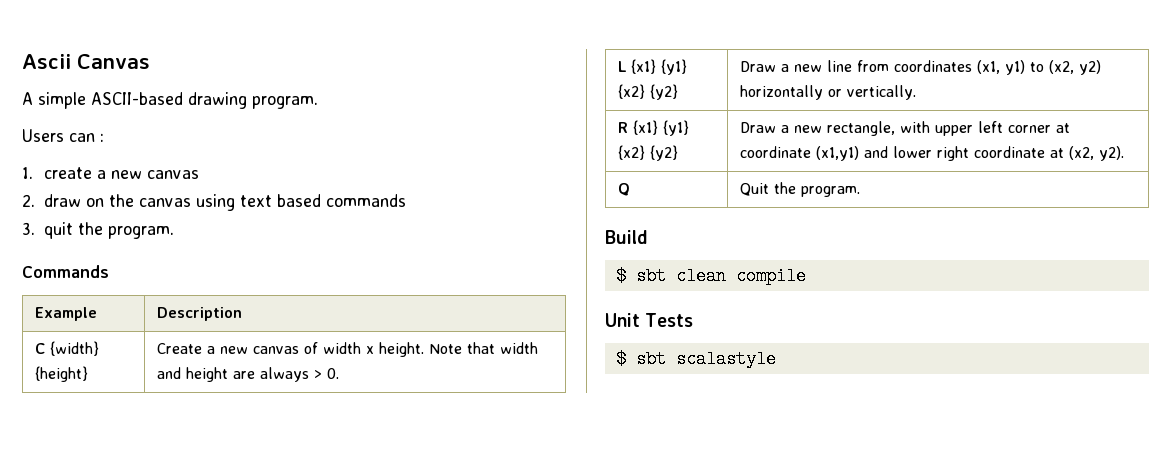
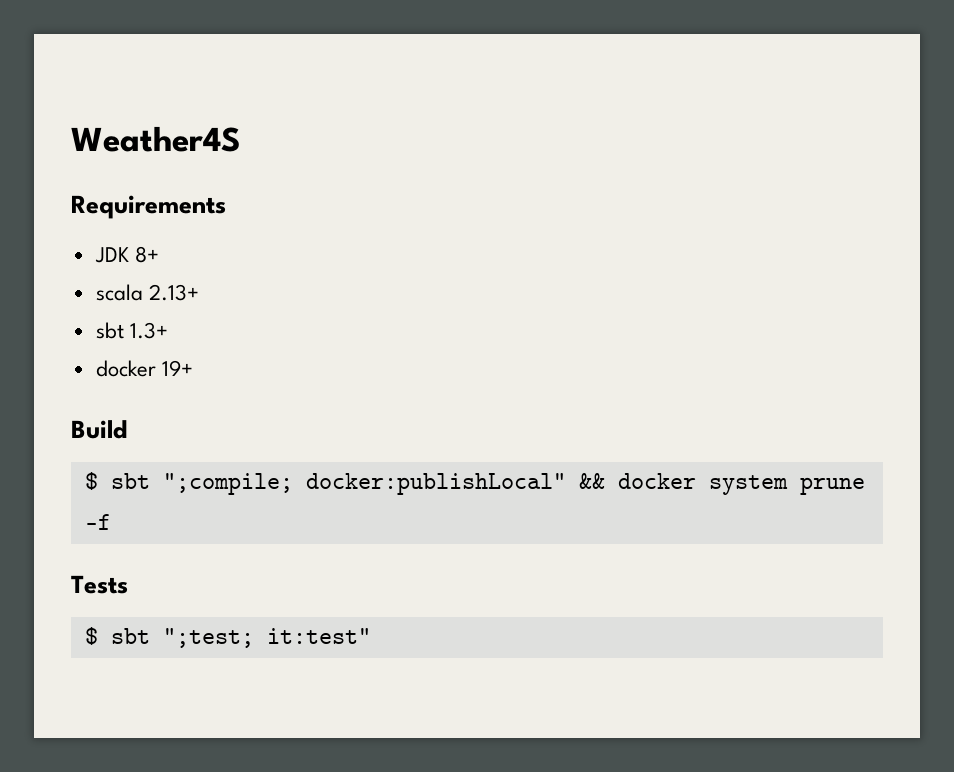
[22,54,150,69] [22,92,318,109] [22,129,104,142] [22,167,199,179] [22,194,406,211] [22,222,174,239] [22,265,109,278] [34,307,97,321] [156,307,242,321] [34,341,99,356] [34,366,88,382] [156,342,538,357] [156,367,339,382] [617,59,687,75] [617,84,678,100] [739,60,1101,75] [739,85,916,100] [617,120,689,136] [617,145,678,161] [739,121,1070,136] [739,146,1124,161] [617,183,630,196] [739,182,860,197] [605,230,648,244] [615,267,806,285] [605,313,640,327] Ascii Canvas // A simple ASCII-based drawing program. // Users can : // 1. create a new canvas // 2. draw on the canvas using text based commands // 3. quit the program. // Commands // Example | Description // C {width} {height} | Create a new canvas of width x height. Note that width and height are always > 0. // L {x1} {y1} {x2} {y2} | Draw a new line from coordinates (x1, y1) to (x2, y2) horizontally or vertically. // R {x1} {y1} {x2} {y2} | Draw a new rectangle, with upper left corner at coordinate (x1,y1) and lower right coordinate at (x2, y2). // Q | Quit the program. // Build // $ sbt clean compile // Unit -> [71,126,241,152] [71,195,226,219] [94,246,159,263] [95,284,199,301] [95,322,168,339] [95,360,193,377] [71,420,128,439] [84,472,865,495] [84,514,111,530] Weather4S // Requirements // JDK 8+ // scala 2.13+ // sbt 1.3+ // docker 19+ // Build // $ sbt ";compile; docker:publishLocal" && docker system prune -f //
[675,350,776,368] scalastyle -> [162,628,371,648] ";test; it:test"

